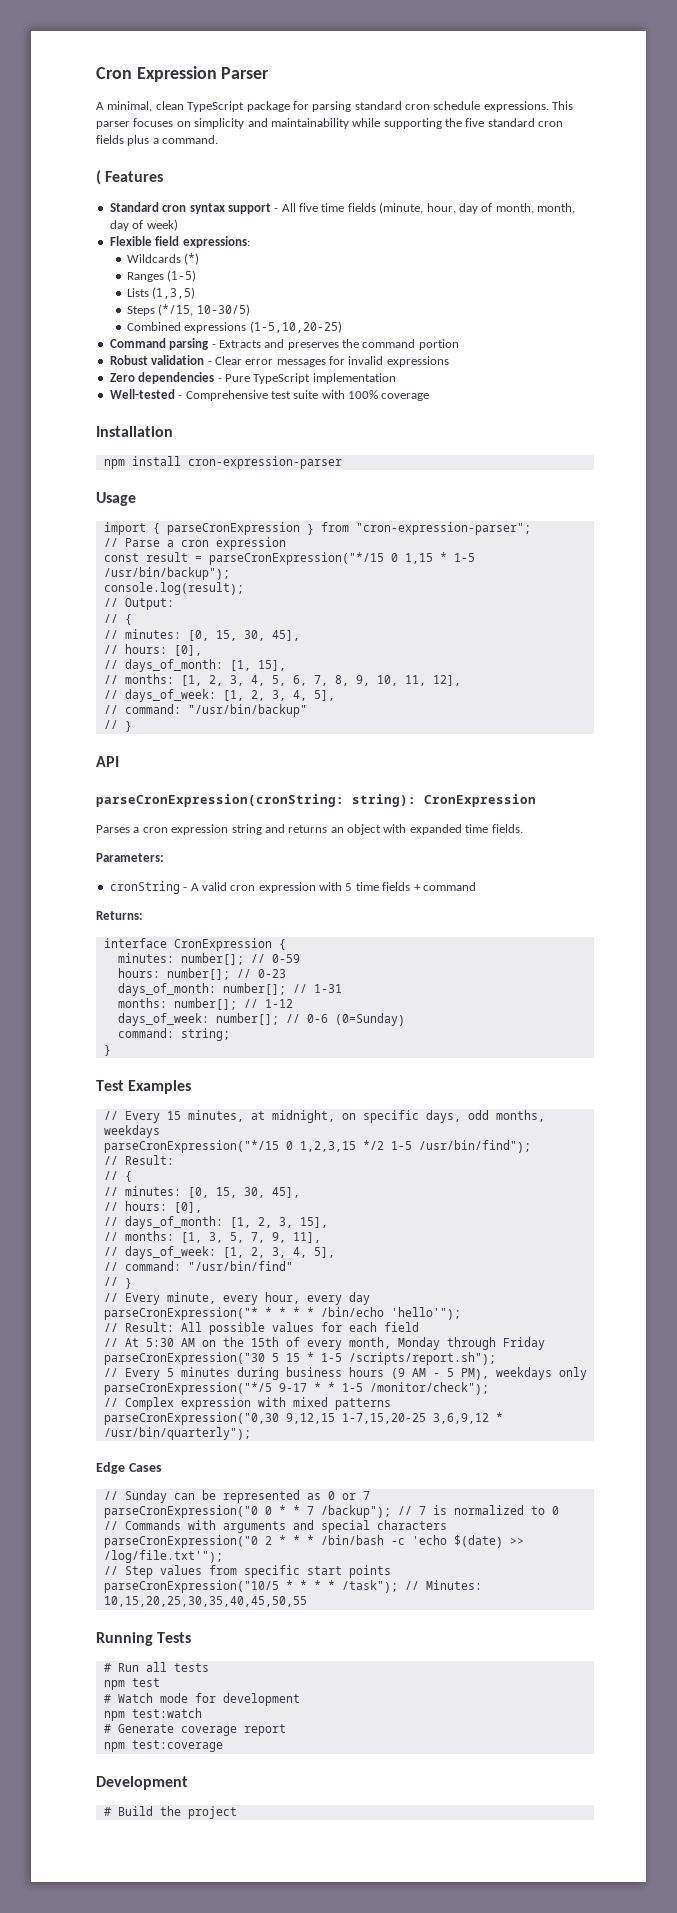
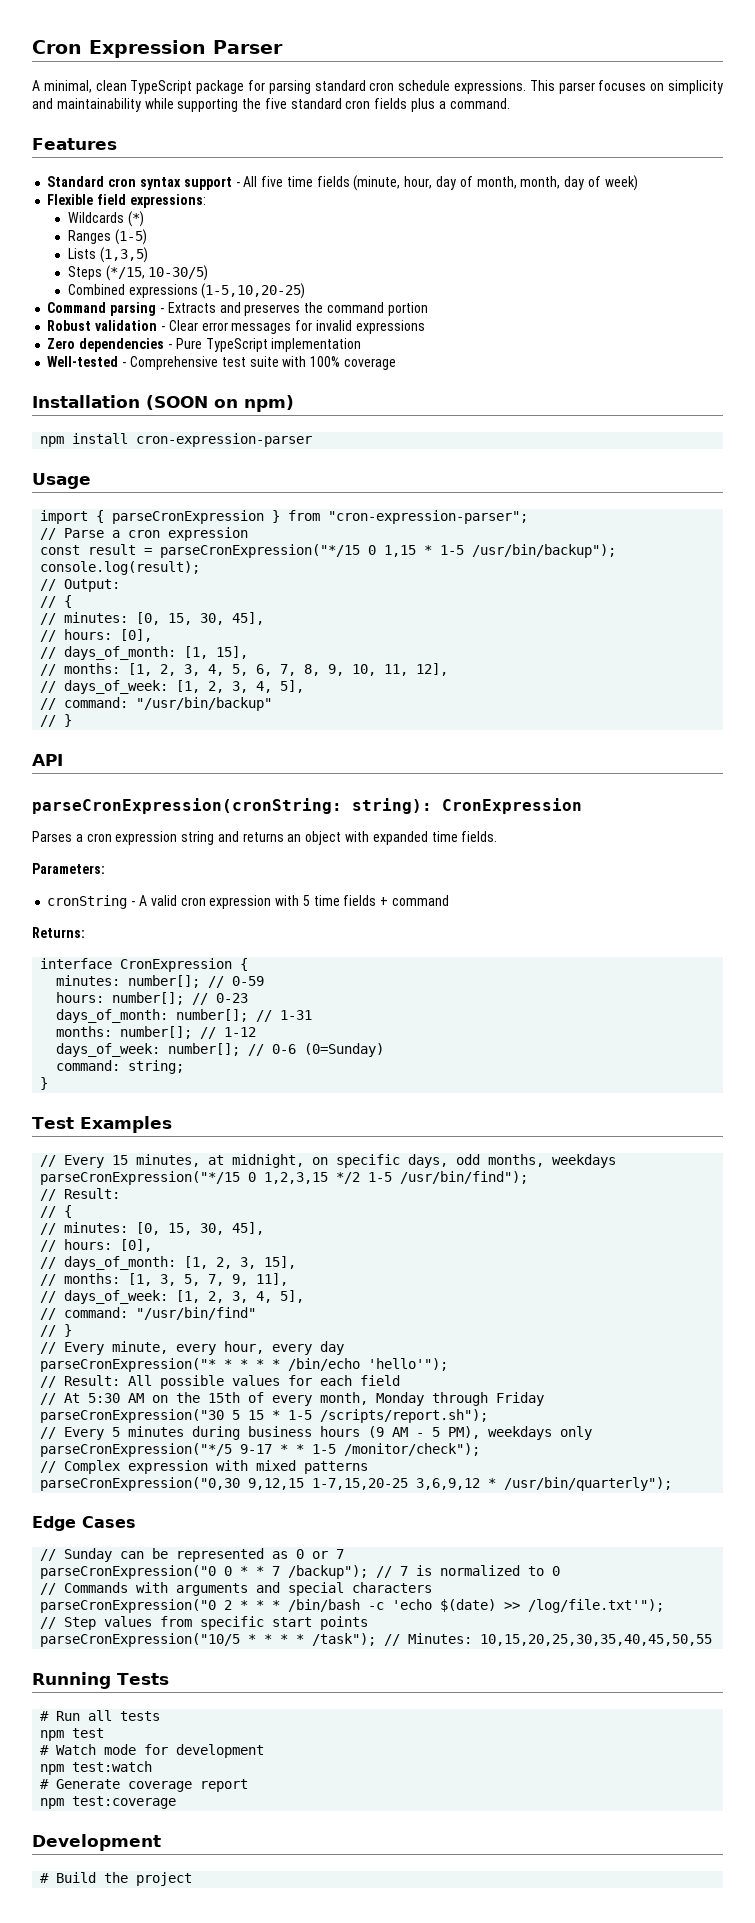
[96,170,101,185] ( -> (510, 103) none
(173, 431) none -> [146,395,294,412] (SOON on npm)

